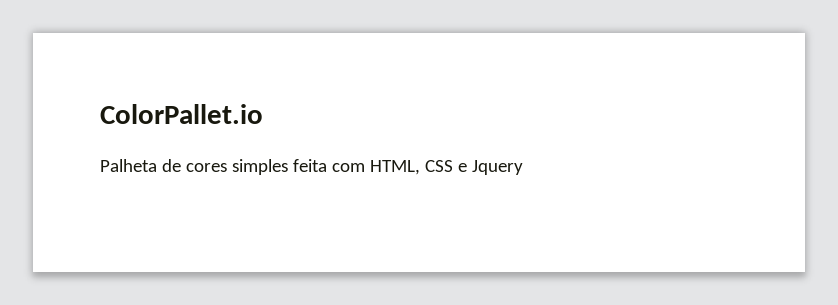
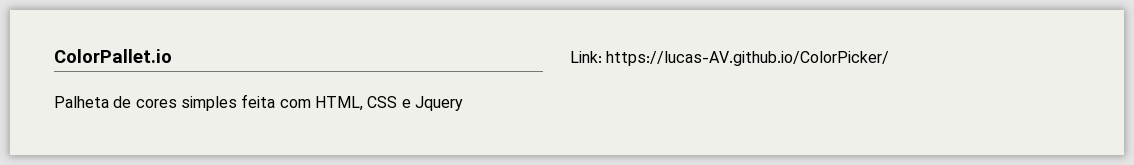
(523, 167) none -> [570,51,890,66] // Link: https://lucas-AV.github.io/ColorPicker/

